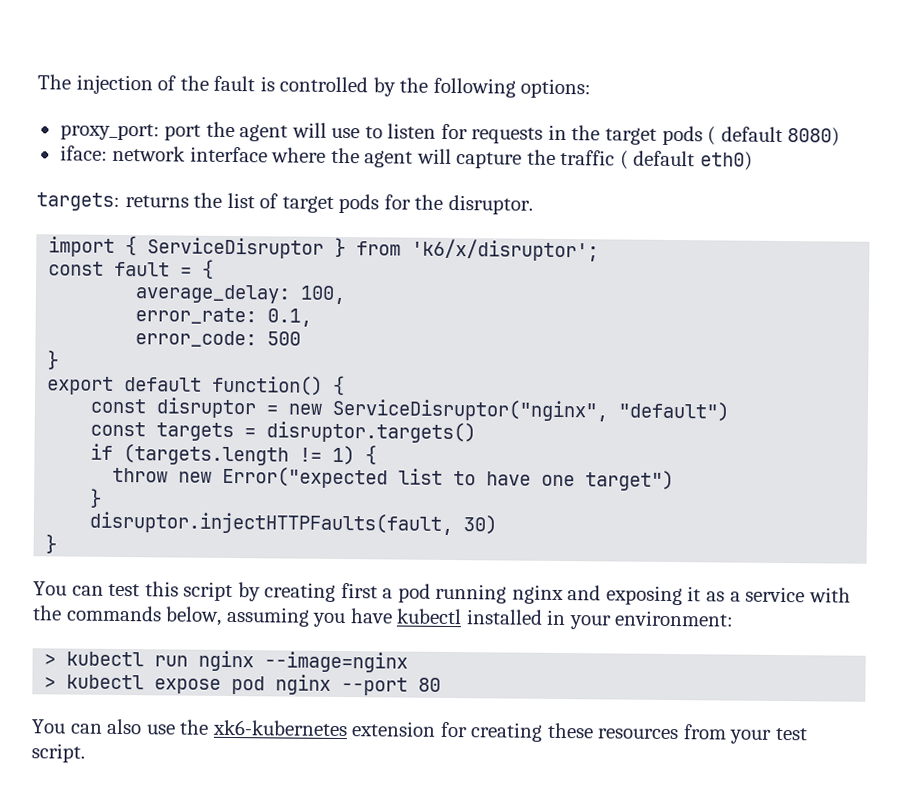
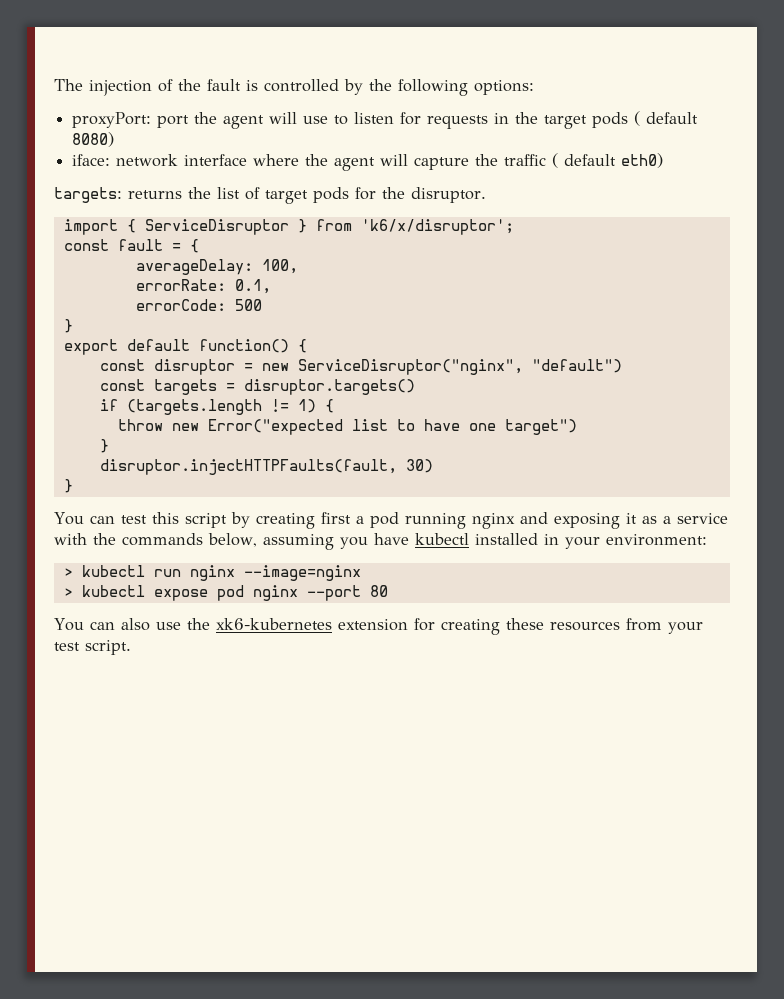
[59,123,160,141] proxy_port: -> [72,112,152,128] proxyPort:
[135,284,292,304] average_delay: -> [135,259,253,275] averageDelay:
[135,307,258,325] error_rate: -> [135,279,226,291] errorRate:
[135,330,258,348] error_code: -> [135,299,226,311] errorCode:

